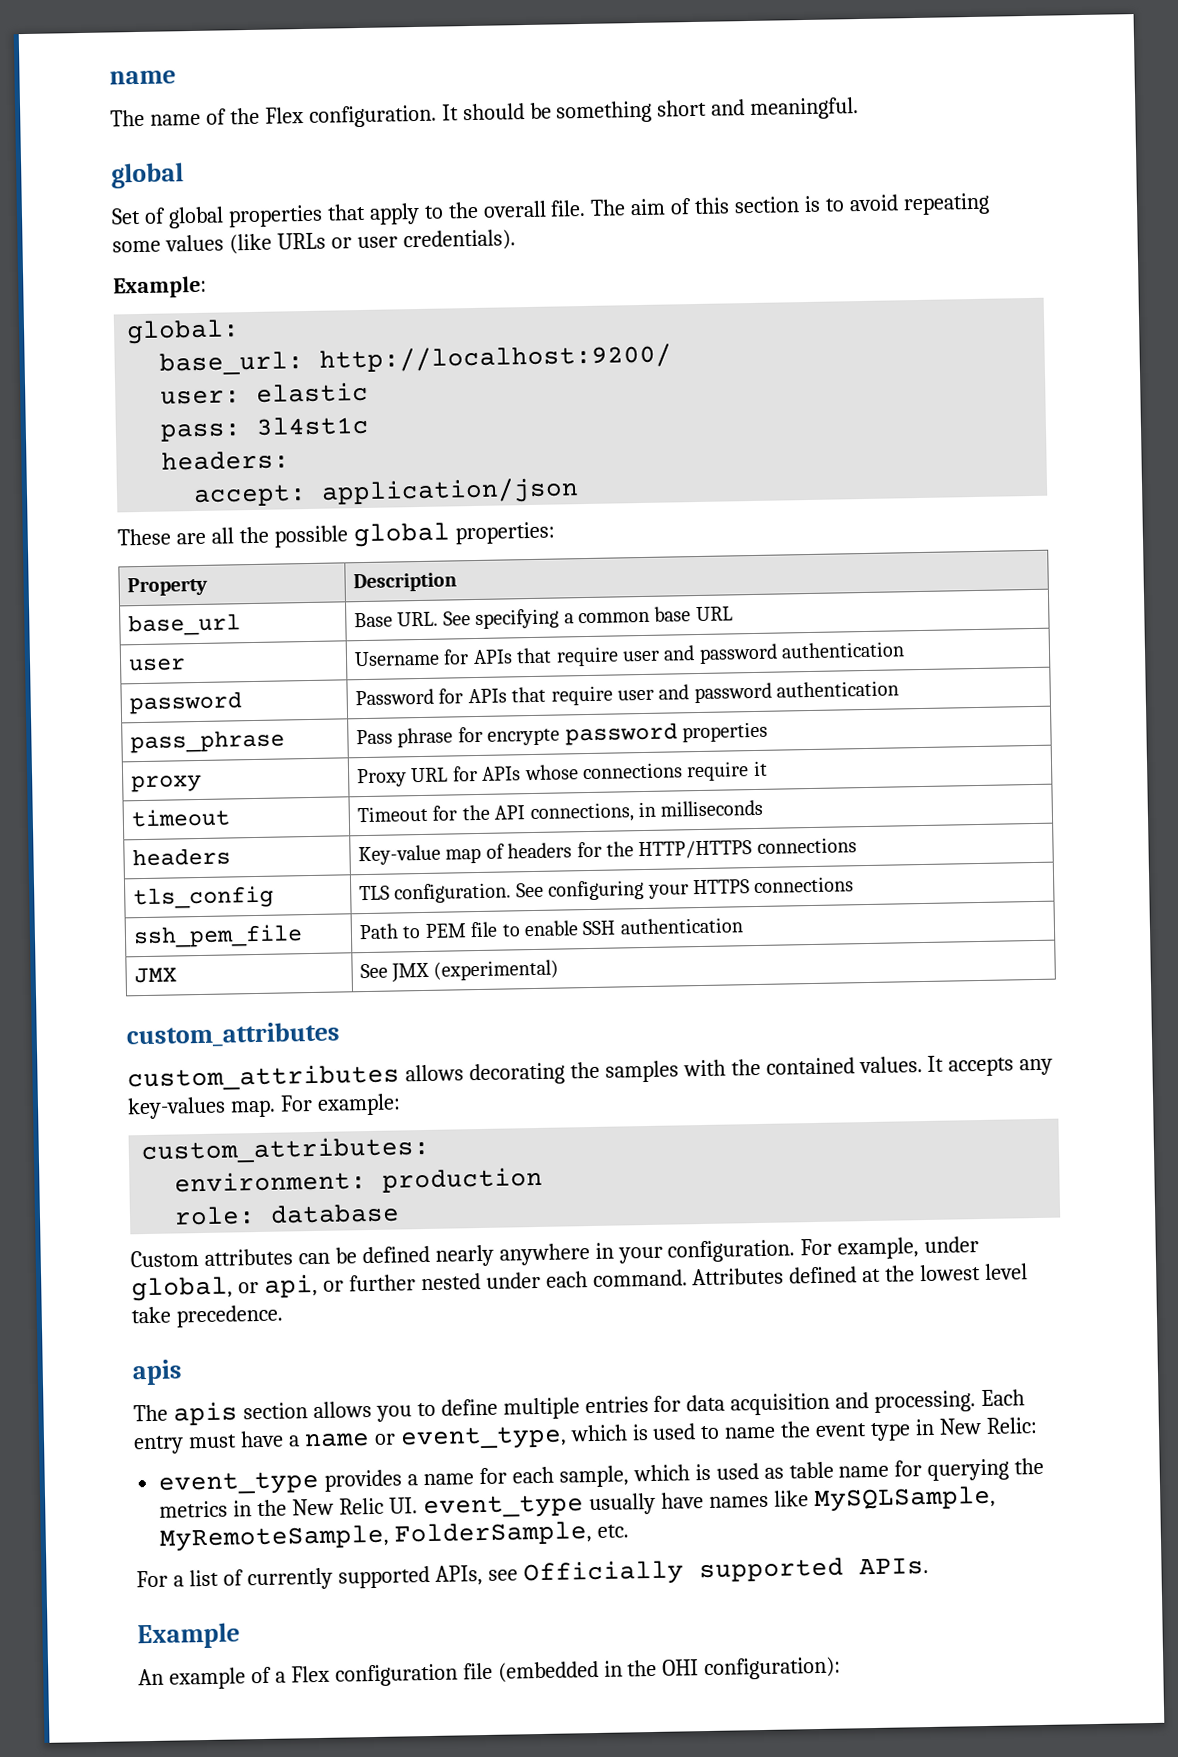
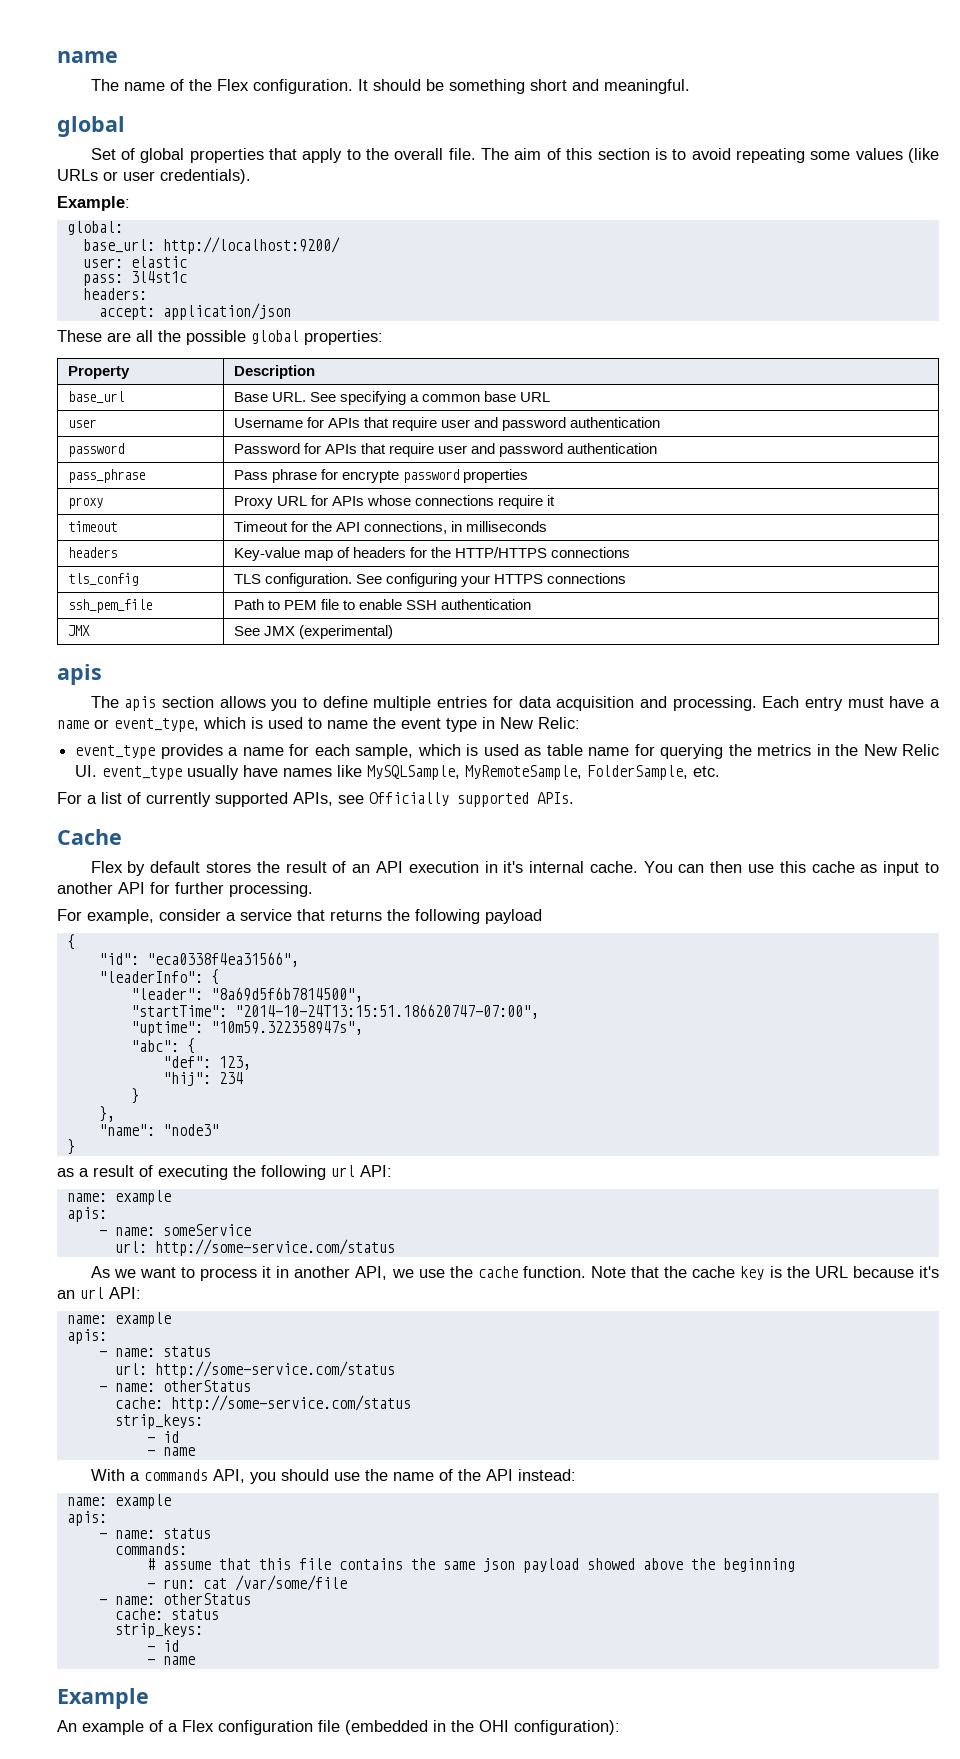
[126,1021,340,1049] [127,1055,1054,1092] [127,1093,401,1120] [141,1135,432,1165] [174,1166,544,1193] [174,1203,401,1226] [130,1236,980,1268] [131,1263,1029,1302] [131,1304,283,1328] // custom_attributes // custom_attributes allows decorating the samples with the contained values. It accepts any key-values map. For example: // custom_attributes: // environment: production // role: database // Custom attributes can be defined nearly anywhere in your configuration. For example, under global, or api, or further nested under each command. Attributes defined at the lowest level take precedence. -> (393, 632) none
(929, 1566) none -> [57,829,122,845] [90,861,939,876] [57,882,313,897] [57,909,542,924] [66,934,75,950] [98,952,299,967] [98,969,219,985] [130,987,363,1002] [130,1004,539,1019] [130,1021,363,1036] [130,1038,195,1054] [162,1056,251,1070] [162,1072,243,1086] [130,1088,139,1104] [98,1106,115,1122] [98,1124,219,1136] [66,1139,75,1155] [57,1165,392,1180] [66,1190,171,1205] [66,1207,107,1222] [98,1224,251,1236] [114,1239,395,1256] [90,1266,940,1281] [57,1287,141,1299] [66,1312,171,1327] [66,1329,107,1344] [98,1346,211,1357] [114,1361,395,1378] [98,1380,251,1392] [114,1395,411,1412] [114,1414,203,1429] [146,1431,179,1443] [146,1447,195,1456] [90,1469,576,1484] [66,1494,171,1509] [66,1511,107,1526] [98,1528,211,1539] [114,1543,187,1555] [146,1558,795,1573] [146,1575,347,1591] [98,1593,251,1605] [114,1608,219,1620] [114,1623,203,1638] [146,1640,179,1652] [146,1656,195,1665] // Cache // Flex by default stores the result of an API execution in it's internal cache. You can then use this cache as input to another API for further processing. // For example, consider a service that returns the following payload // { // "id": "eca0338f4ea31566", // "leaderInfo": { // "leader": "8a69d5f6b7814500", // "startTime": "2014-10-24T13:15:51.186620747-07:00", // "uptime": "10m59.322358947s", // "abc": { // "def": 123, // "hij": 234 // } // }, // "name": "node3" // } // as a result of executing the following url API: // name: example // apis: // - name: someService // url: http://some-service.com/status // As we want to process it in another API, we use the cache function. Note that the cache key is the URL because it's an url API: // name: example // apis: // - name: status // url: http://some-service.com/status // - name: otherStatus // cache: http://some-service.com/status // strip_keys: // - id // - name // With a commands API, you should use the name of the API instead: // name: example // apis: // - name: status // commands: // # assume that this file contains the same json payload showed above the beginning // - run: cat /var/some/file // - name: otherStatus // cache: status // strip_keys: // - id // - name

